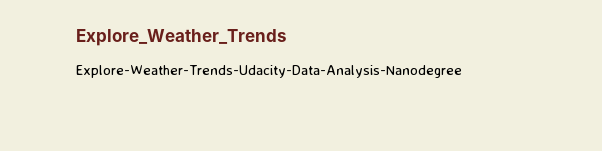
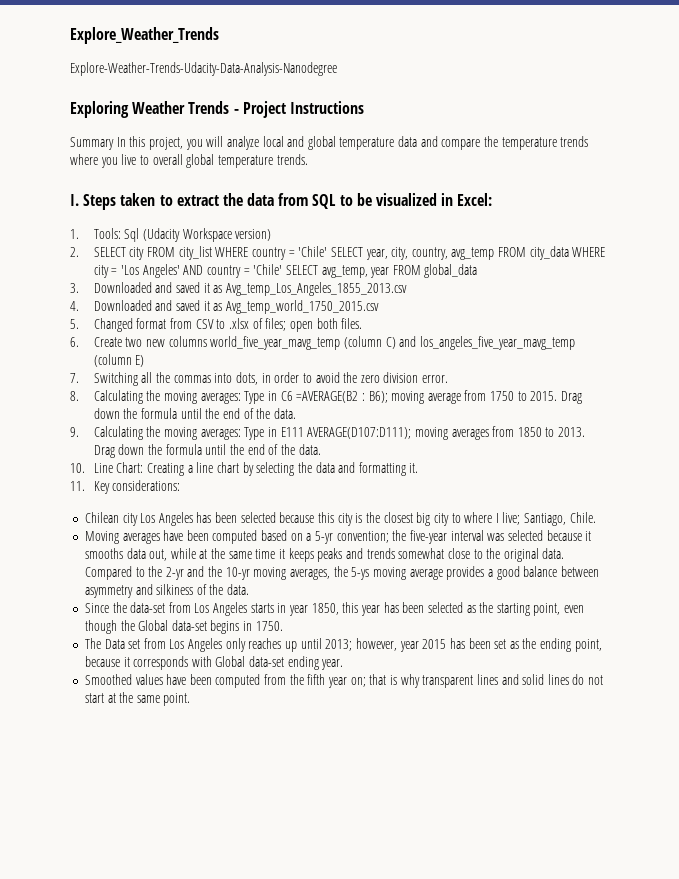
(462, 71) none -> [70,101,364,118] [70,136,589,150] [70,154,308,168] [70,193,493,210] [70,228,272,242] [70,246,606,260] [93,264,478,278] [70,282,407,296] [70,300,379,314] [70,318,363,332] [70,336,575,350] [93,354,145,367] [70,372,449,386] [70,390,583,404] [93,408,296,419] [70,426,586,440] [93,444,321,458] [70,462,419,476] [70,480,181,494] [84,512,596,526] [84,530,592,544] [84,548,565,562] [84,566,599,580] [84,584,250,598] [84,602,585,616] [84,620,283,634] [84,638,602,652] [84,656,344,670] [84,674,604,688] [84,692,191,706] // Exploring Weather Trends - Project Instructions // Summary In this project, you will analyze local and global temperature data and compare the temperature trends where you live to overall global temperature trends. // I. Steps taken to extract the data from SQL to be visualized in Excel: // 1. Tools: Sql (Udacity Workspace version) // 2. SELECT city FROM city_list WHERE country = 'Chile' SELECT year, city, country, avg_temp FROM city_data WHERE city = 'Los Angeles' AND country = 'Chile' SELECT avg_temp, year FROM global_data // 3. Downloaded and saved it as Avg_temp_Los_Angeles_1855_2013.csv // 4. Downloaded and saved it as Avg_temp_world_1750_2015.csv // 5. Changed format from CSV to .xlsx of files; open both files. // 6. Create two new columns world_five_year_mavg_temp (column C) and los_angeles_five_year_mavg_temp (column E) // 7. Switching all the commas into dots, in order to avoid the zero division error. // 8. Calculating the moving averages: Type in C6 =AVERAGE(B2 : B6); moving average from 1750 to 2015. Drag down the formula until the end of the data. // 9. Calculating the moving averages: Type in E111 AVERAGE(D107:D111); moving averages from 1850 to 2013. Drag down the formula until the end of the data. // 10. Line Chart: Creating a line chart by selecting the data and formatting it. // 11. Key considerations: // Chilean city Los Angeles has been selected because this city is the closest big city to where I live; Santiago, Chile. // Moving averages have been computed based on a 5-yr convention; the five-year interval was selected because it smooths data out, while at the same time it keeps peaks and trends somewhat close to the original data. Compared to the 2-yr and the 10-yr moving averages, the 5-ys moving average provides a good balance between asymmetry and silkiness of the data. // Since the data-set from Los Angeles starts in year 1850, this year has been selected as the starting point, even though the Global data-set begins in 1750. // The Data set from Los Angeles only reaches up until 2013; however, year 2015 has been set as the ending point, because it corresponds with Global data-set ending year. // Smoothed values have been computed from the fifth year on; that is why transparent lines and solid lines do not start at the same point.

